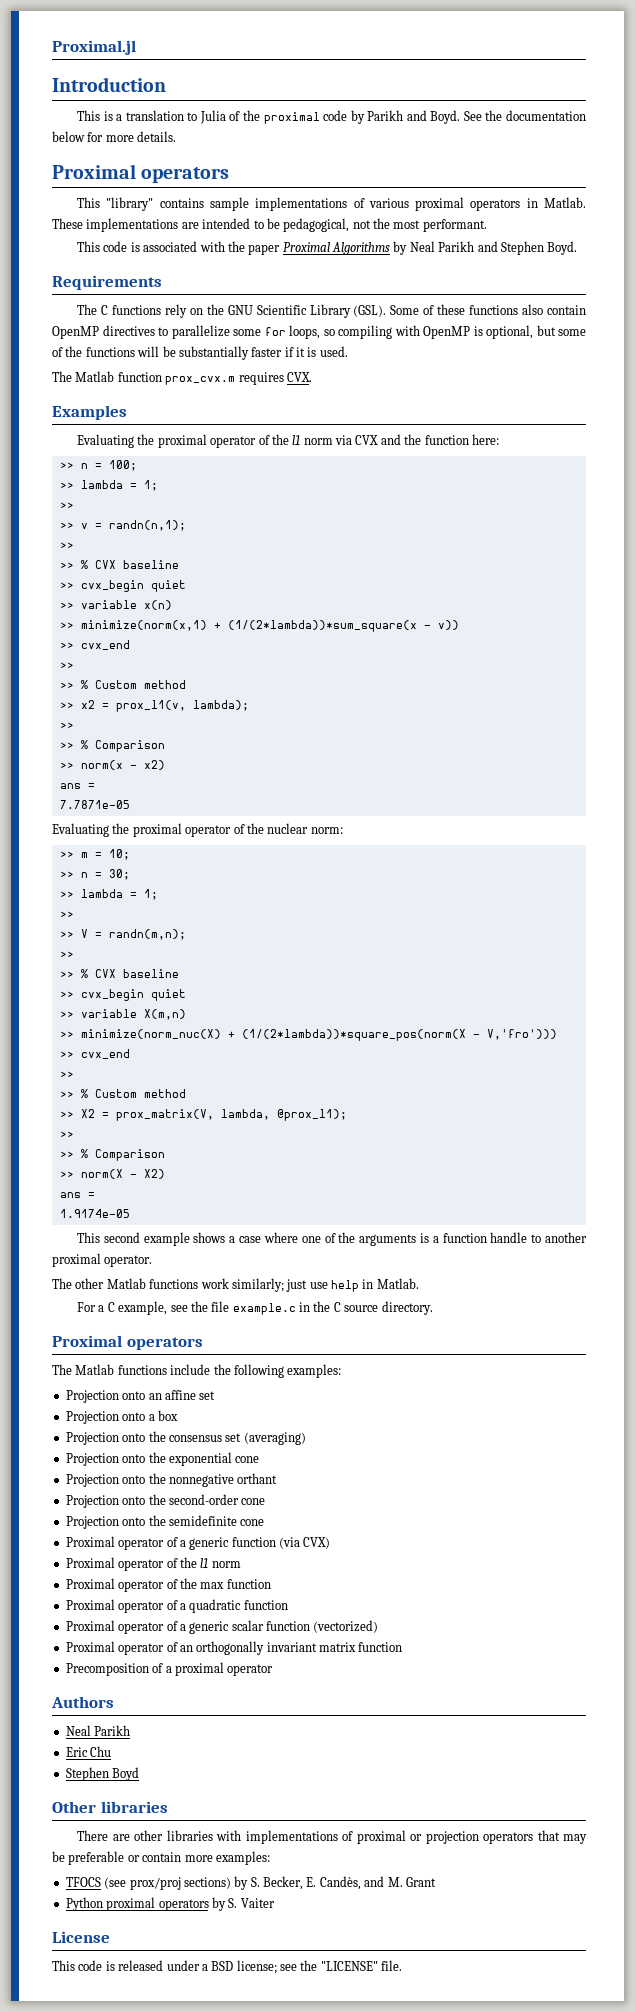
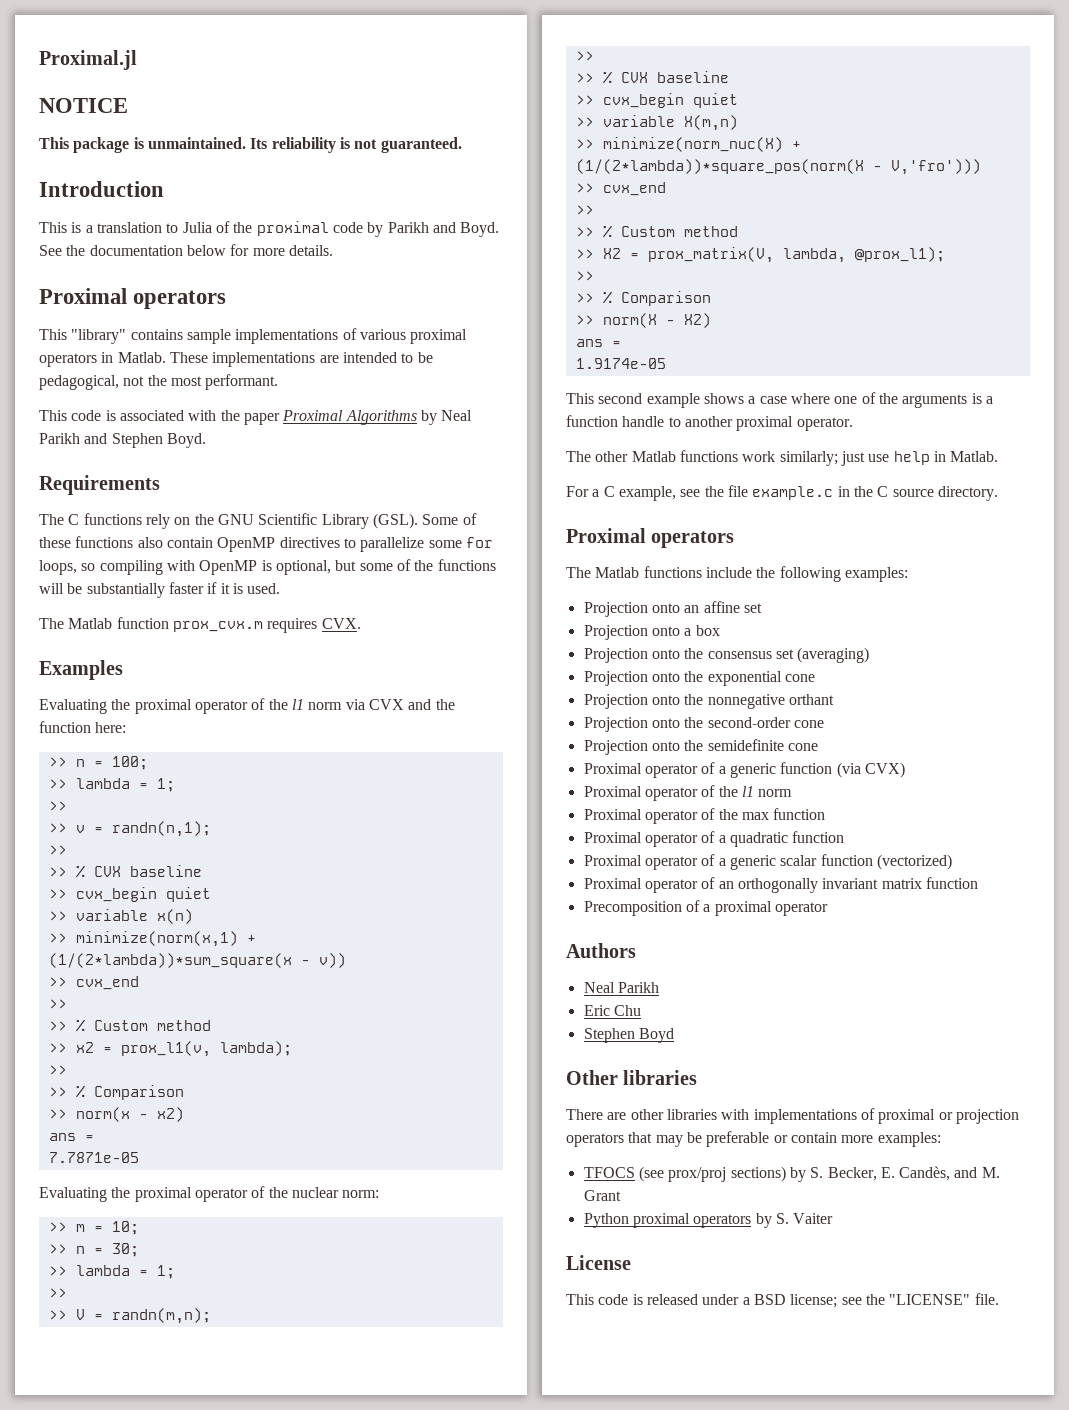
(136, 47) none -> [39,98,128,113] [39,137,462,153] // NOTICE // This package is unmaintained. Its reliability is not guaranteed.

